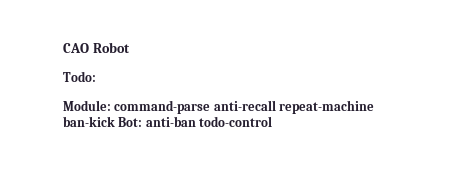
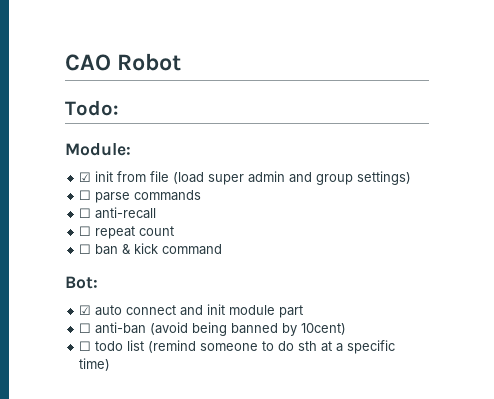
[114,100,375,114] [63,116,273,127] command-parse anti-recall repeat-machine ban-kick Bot: anti-ban todo-control -> [79,171,412,185] [79,190,202,203] [79,207,157,219] [79,226,175,239] [79,243,223,255] [65,276,98,289] [79,304,304,318] [79,322,347,336] [79,340,396,354] [79,358,111,371] // ☑ init from file (load super admin and group settings) // ☐ parse commands // ☐ anti-recall // ☐ repeat count // ☐ ban & kick command // Bot: // ☑ auto connect and init module part // ☐ anti-ban (avoid being banned by 10cent) // ☐ todo list (remind someone to do sth at a specific time)

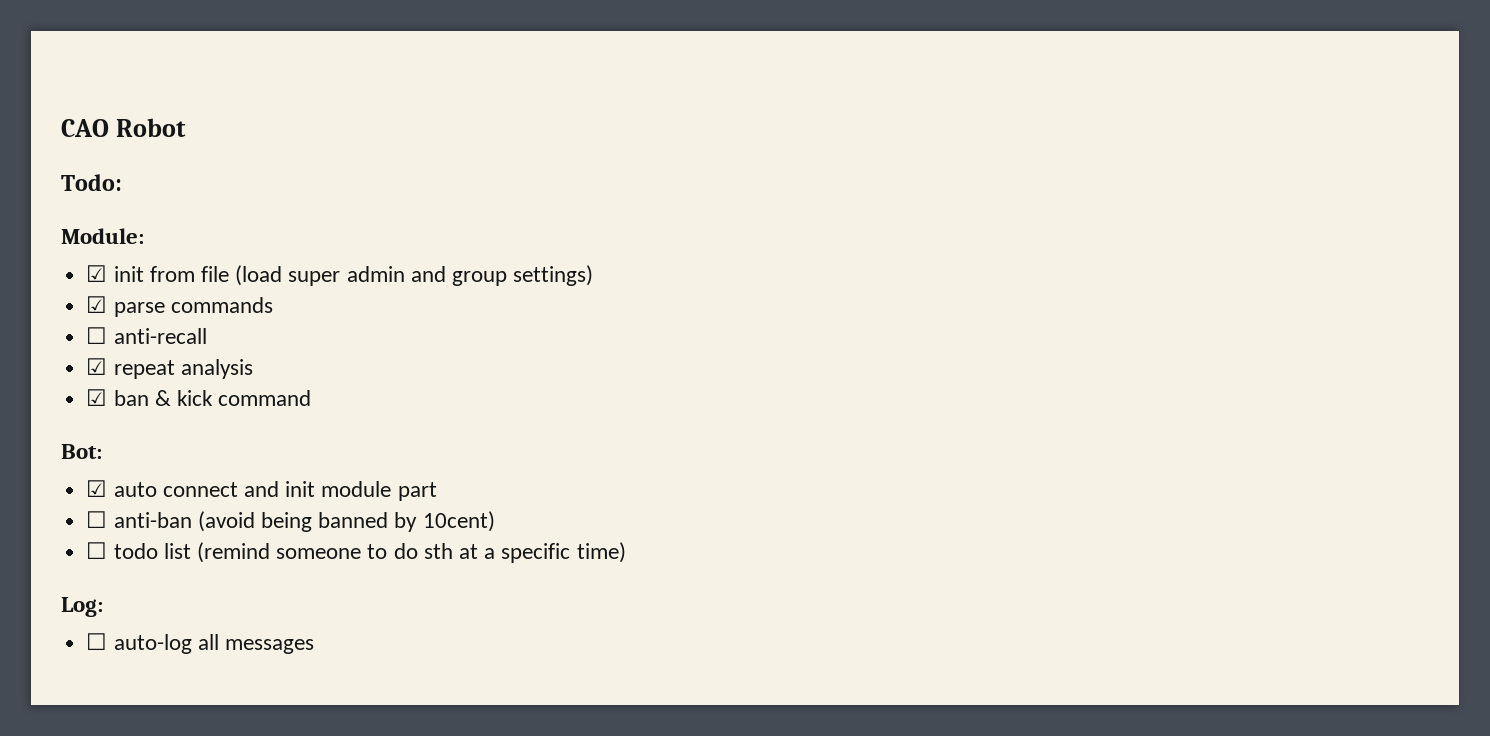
[79,190,92,200] ☐ -> [86,296,108,313] ☑
[79,226,175,239] [79,244,92,254] ☐ repeat count // ☐ -> [86,358,253,379] [86,389,108,406] ☑ repeat analysis // ☑
(111, 364) none -> [61,597,103,617] [86,633,314,654] // Log: // ☐ auto-log all messages

